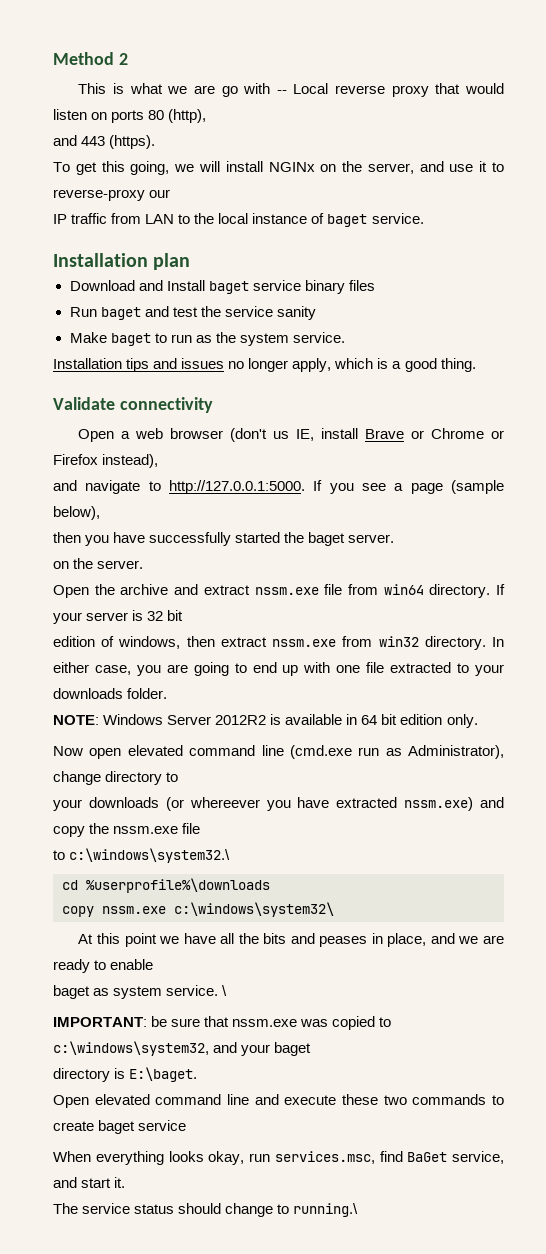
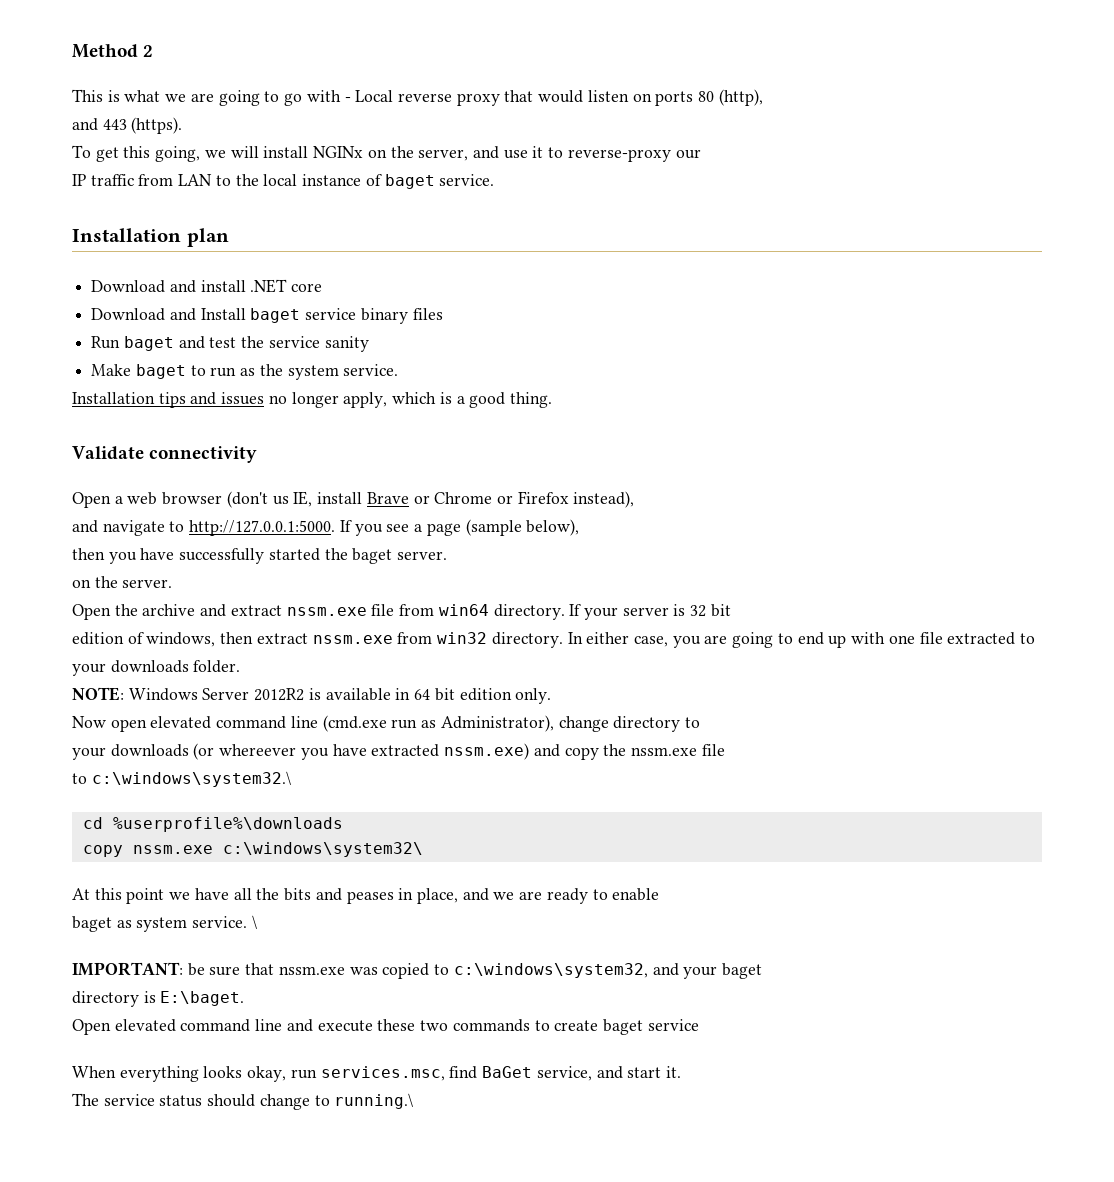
(215, 89) none -> [218,90,280,106] going to
[276,90,287,94] -- -> [344,97,351,102] -
(191, 261) none -> [91,279,323,293] // Download and install .NET core

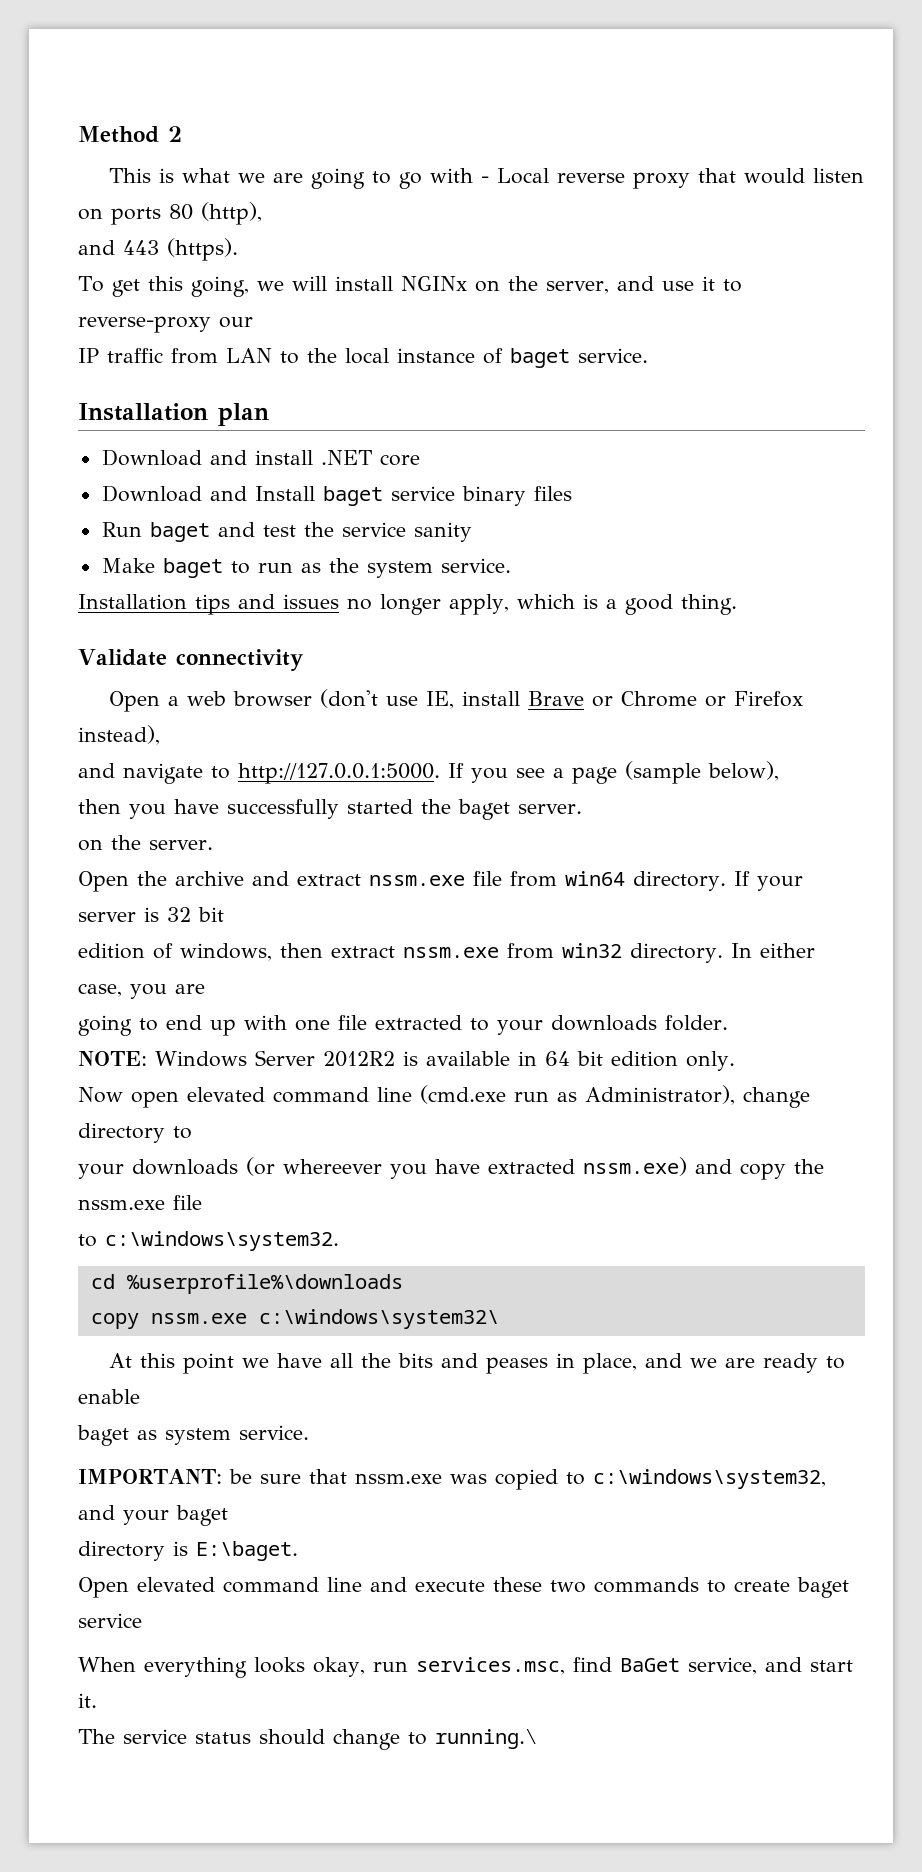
[272,496,289,505] us -> [385,696,418,706] use
(728, 639) none -> (205, 989) //
[91,771,291,787] c:\windows\system32.\ -> [105,1231,339,1251] c:\windows\system32.
[251,915,257,929] \ -> (309, 1432) none

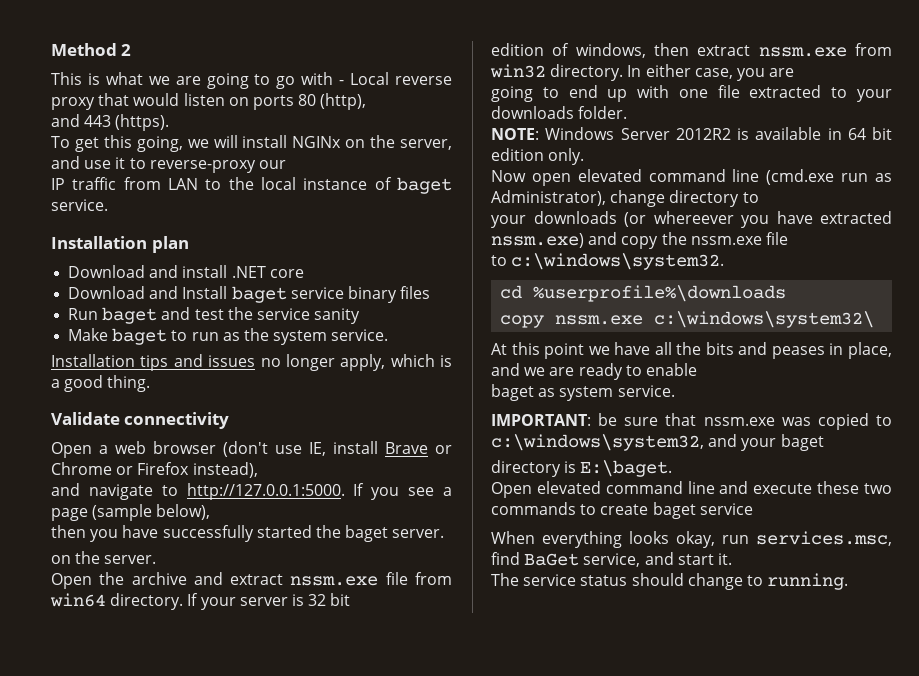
[435,1729,538,1749] running.\ -> [767,573,849,590] running.

